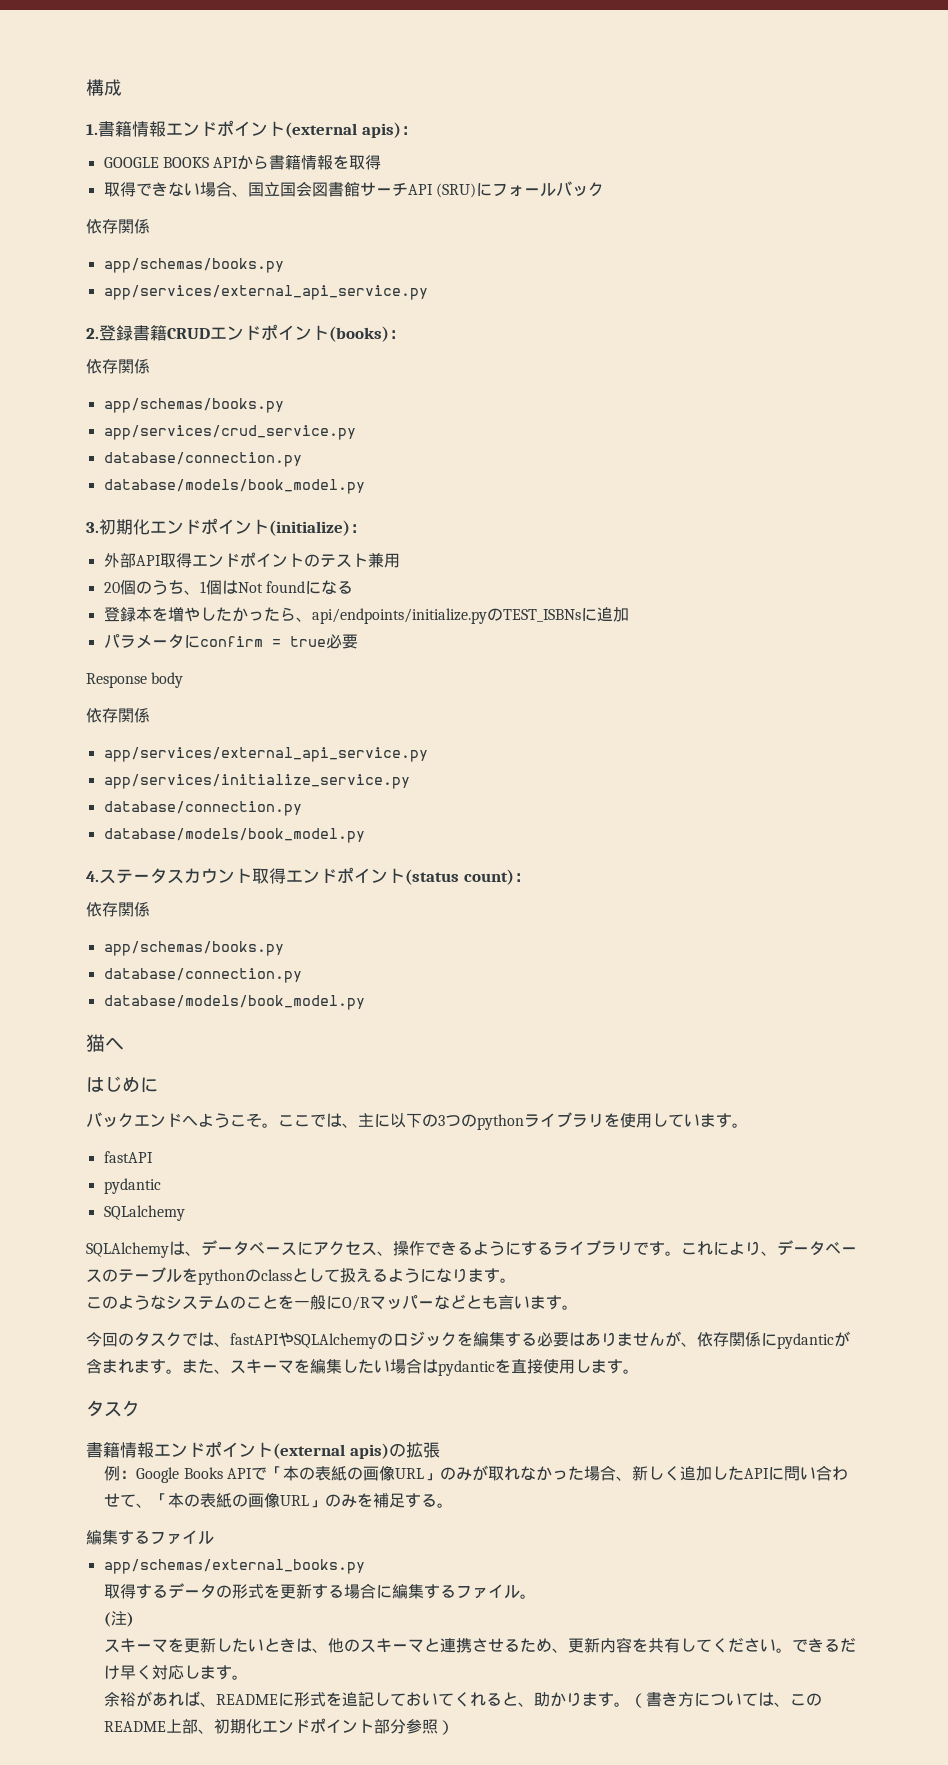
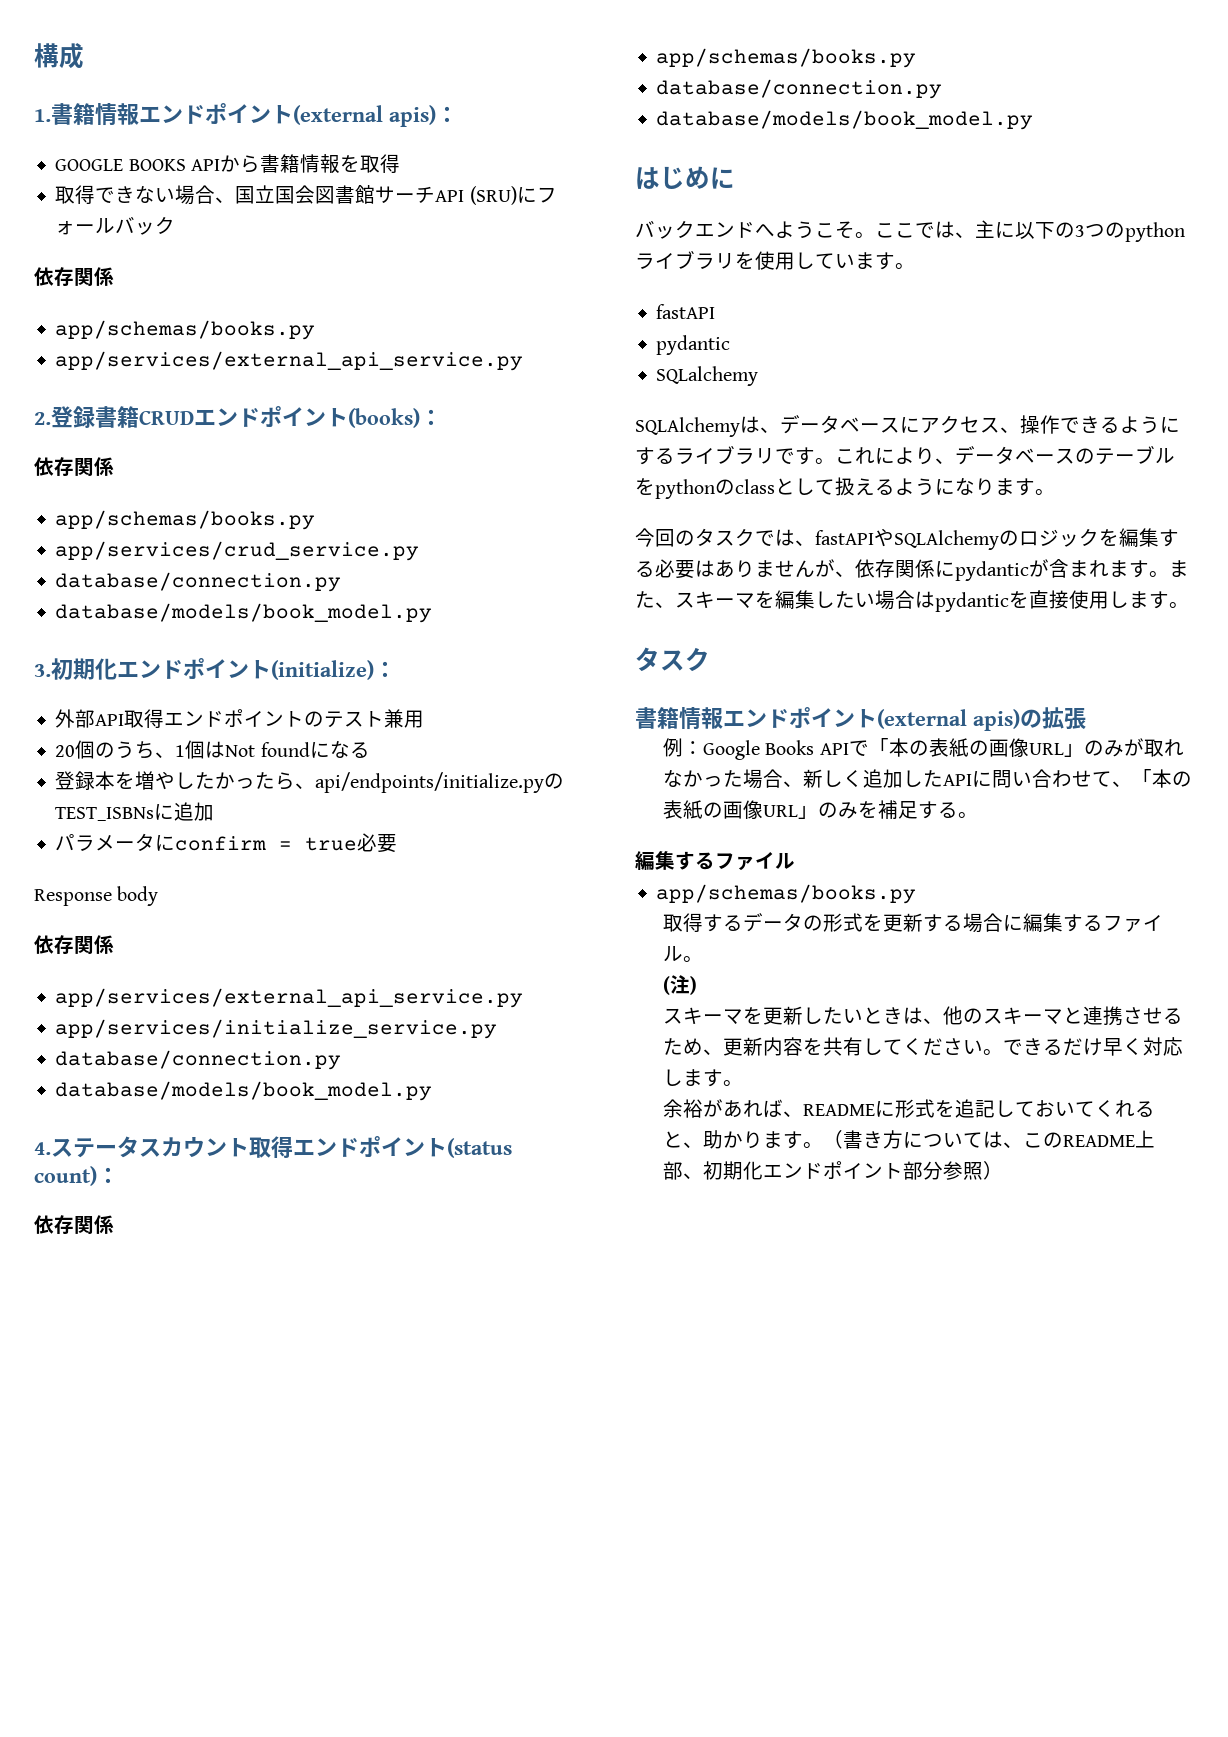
[86,1034,124,1052] // 猫へ -> (1034, 120) none
[86,1294,578,1311] // このようなシステムのことを一般にO/Rマッパーなどとも言います。 -> (1055, 492) none
[103,1559,365,1574] app/schemas/external_books.py -> [656,884,917,904] app/schemas/books.py

